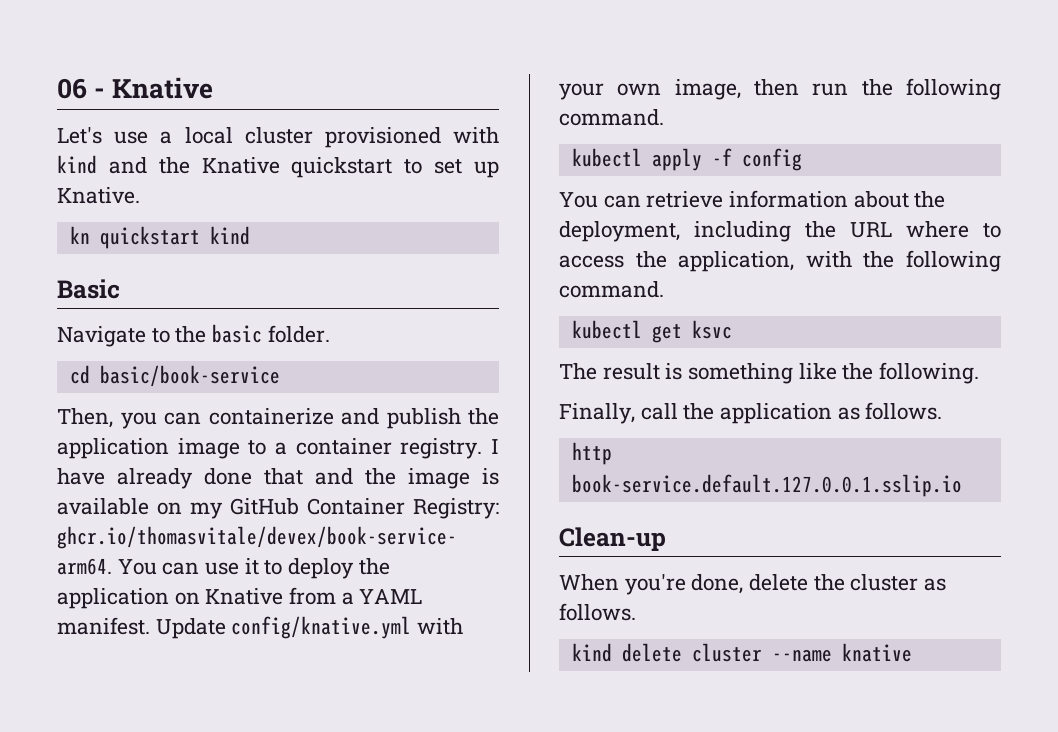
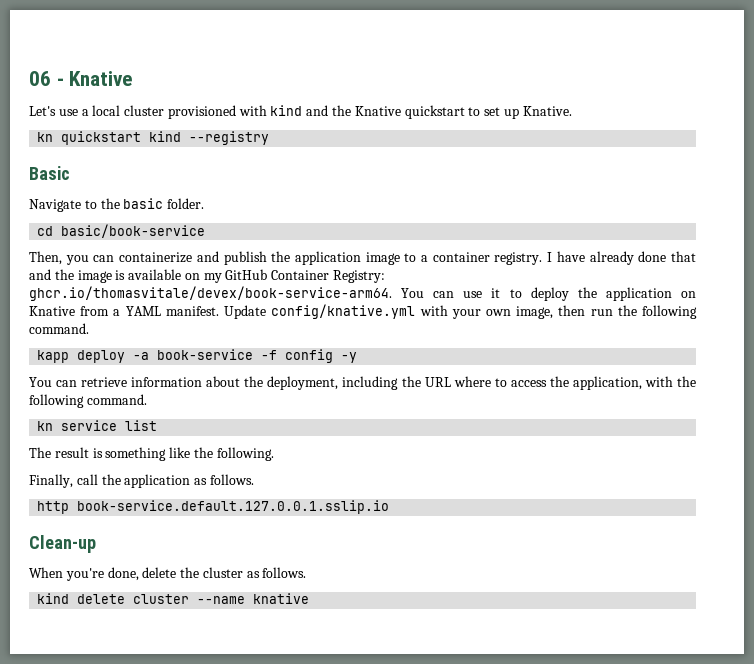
(250, 235) none -> [189,131,270,145] --registry
[571,148,702,171] kubectl apply -> [37,349,254,363] kapp deploy -a book-service
(802, 159) none -> [341,352,358,363] -y
[571,320,732,343] kubectl get ksvc -> [37,420,158,431] kn service list

